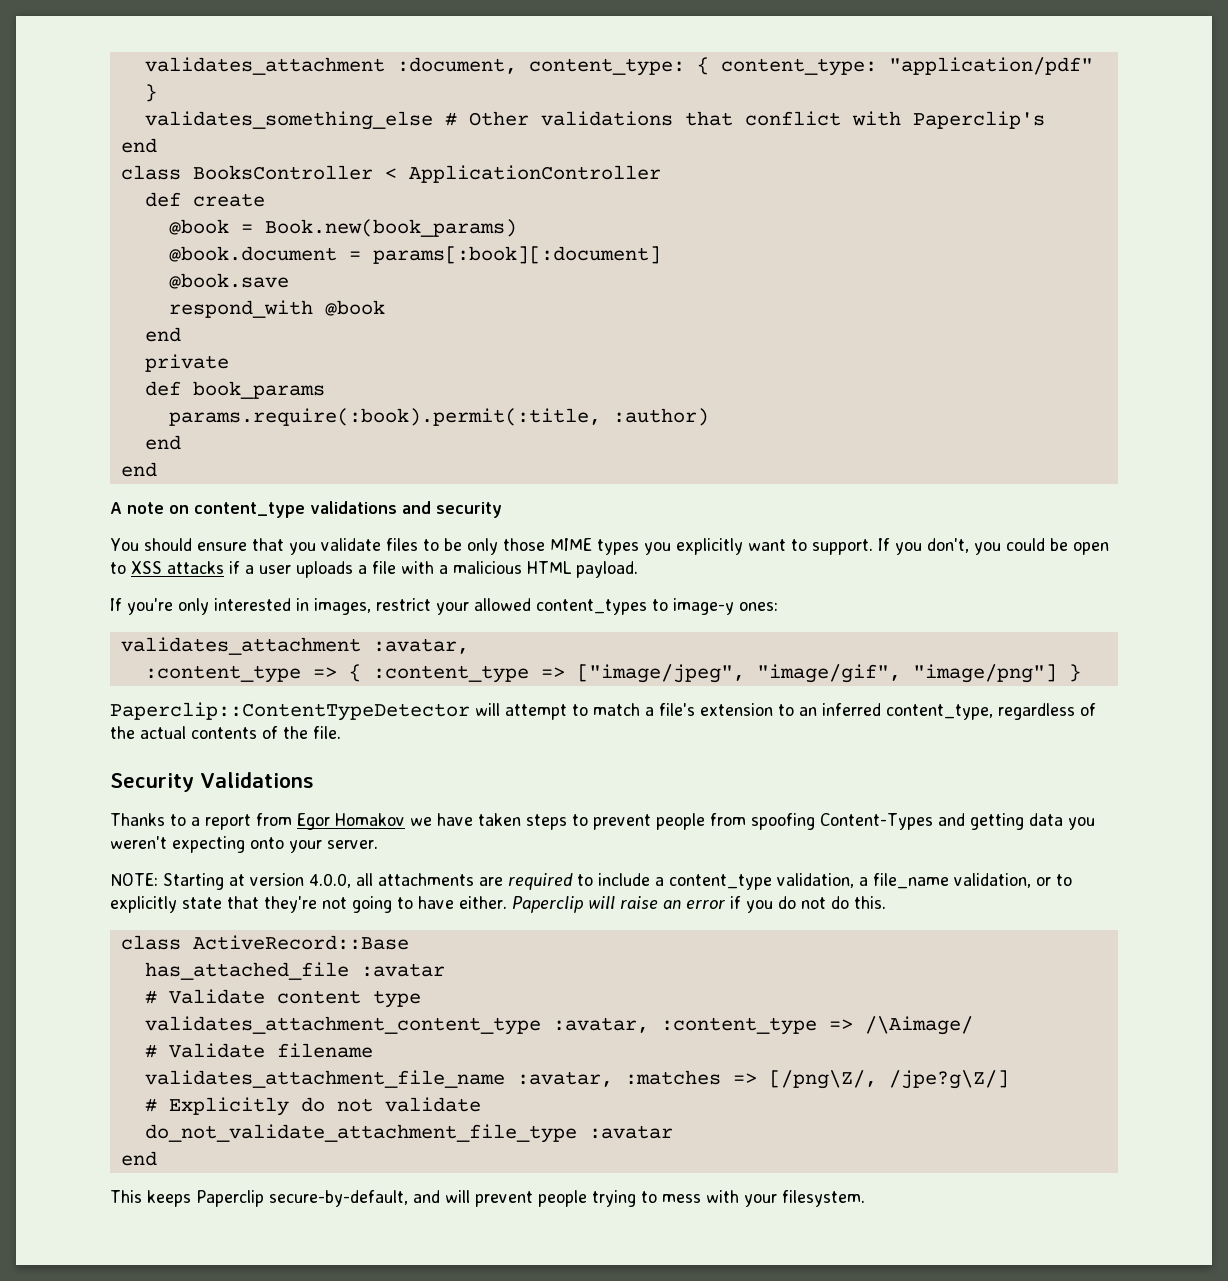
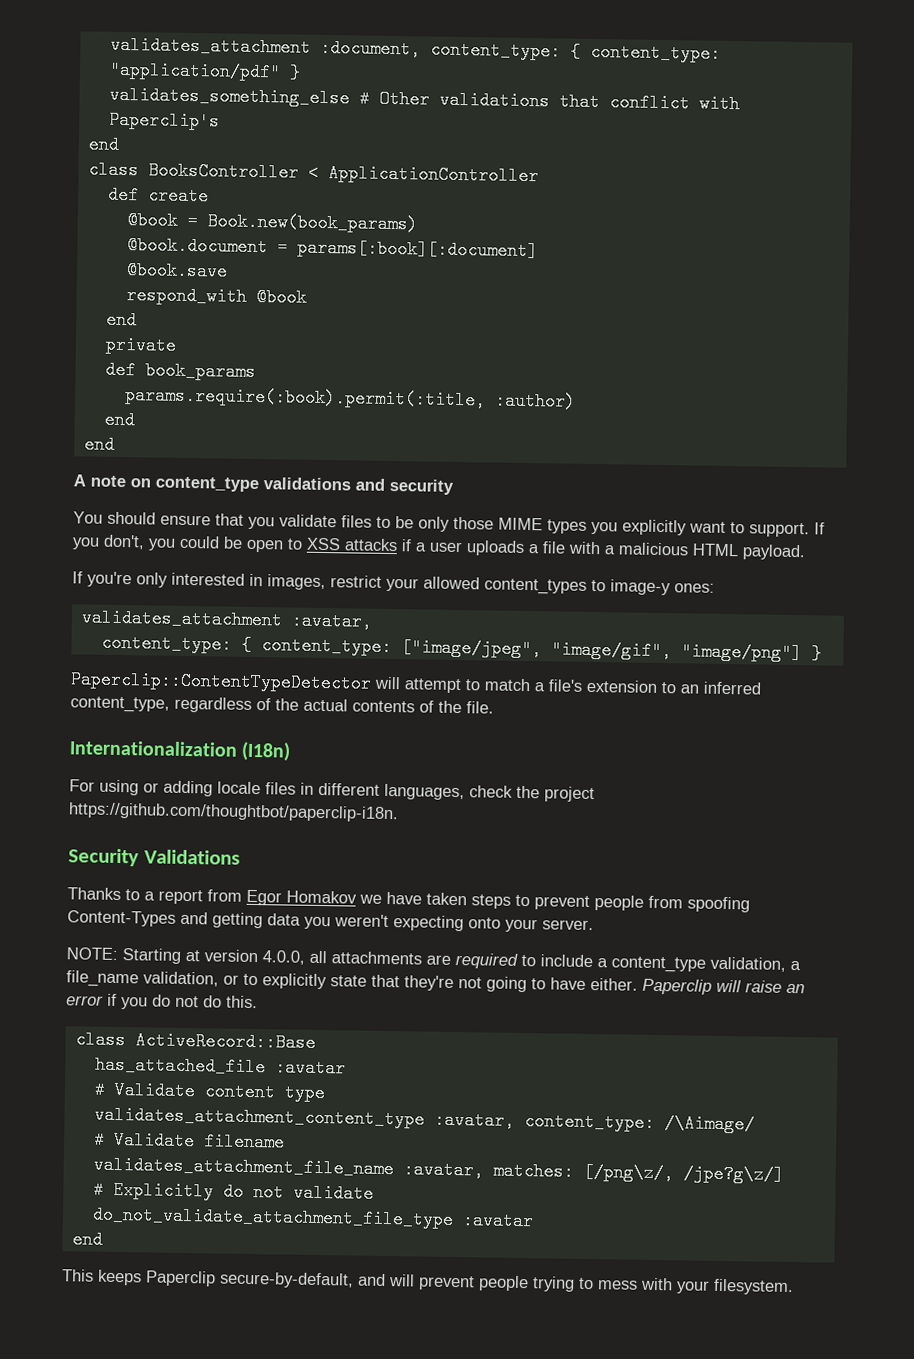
[144,664,565,683] :content_type => { :content_type => -> [100,633,392,657] content_type: { content_type:
(341, 732) none -> [69,740,292,762] [69,779,595,803] [68,802,399,823] // Internationalization (I18n) // For using or adding locale files in different languages, check the project https://github.com/thoughtbot/paperclip-i18n.
[660,1017,853,1035] :content_type => -> [523,1112,655,1132] content_type:
[624,1070,1009,1089] :matches => [/png\Z/, /jpe?g\Z/] -> [492,1161,784,1184] matches: [/png\z/, /jpe?g\z/]

